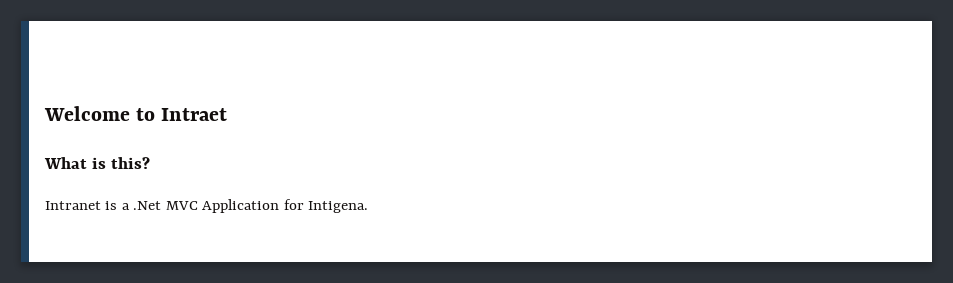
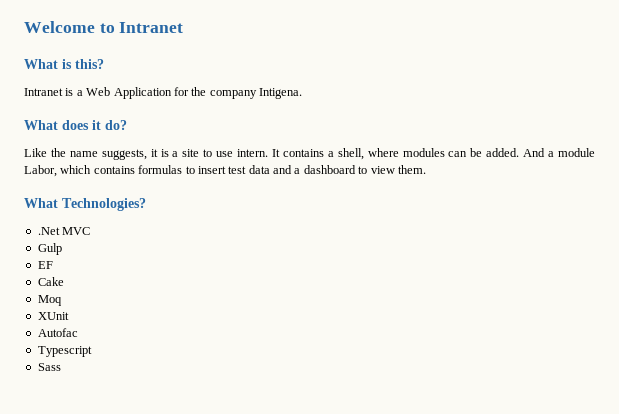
[161,108,228,121] Intraet -> [119,22,184,33] Intranet
[133,199,369,213] .Net MVC Application for Intigena. -> [86,87,302,99] [24,120,127,130] [24,148,596,160] [24,165,426,177] [24,198,146,211] [37,227,91,235] [37,243,62,255] [37,261,53,269] [37,277,64,286] [37,295,62,306] [37,312,69,320] [37,328,78,337] [37,346,92,357] [37,363,61,371] Web Application for the company Intigena. // What does it do? // Like the name suggests, it is a site to use intern. It contains a shell, where modules can be added. And a module Labor, which contains formulas to insert test data and a dashboard to view them. // What Technologies? // .Net MVC // Gulp // EF // Cake // Moq // XUnit // Autofac // Typescript // Sass

